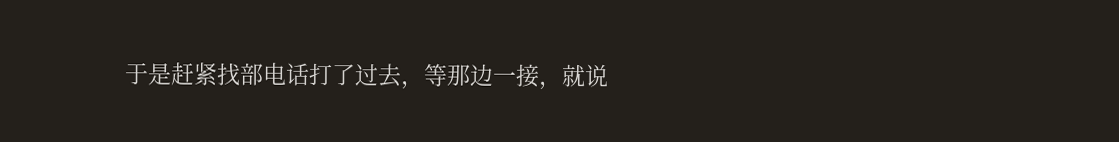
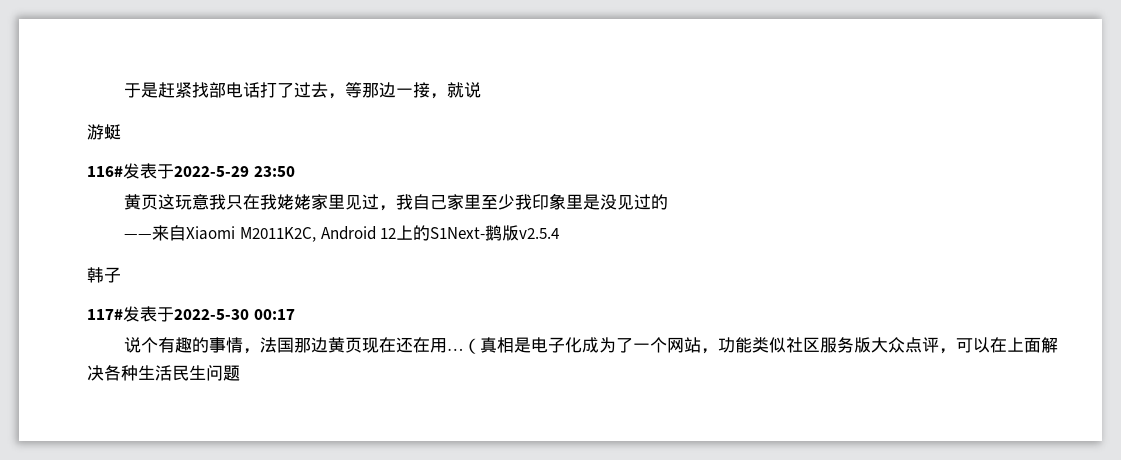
(609, 76) none -> [87,124,121,140] [87,163,295,179] [124,193,669,211] [124,225,560,242] [87,267,121,283] [87,306,295,322] [124,337,1059,354] [87,365,240,381] // 游蜓 // 116#发表于2022-5-29 23:50 // 黄页这玩意我只在我姥姥家里见过，我自己家里至少我印象里是没见过的 // ——来自Xiaomi M2011K2C, Android 12上的S1Next-鹅版v2.5.4 // 韩子 // 117#发表于2022-5-30 00:17 // 说个有趣的事情，法国那边黄页现在还在用…（真相是电子化成为了一个网站，功能类似社区服务版大众点评，可以在上面解决各种生活民生问题

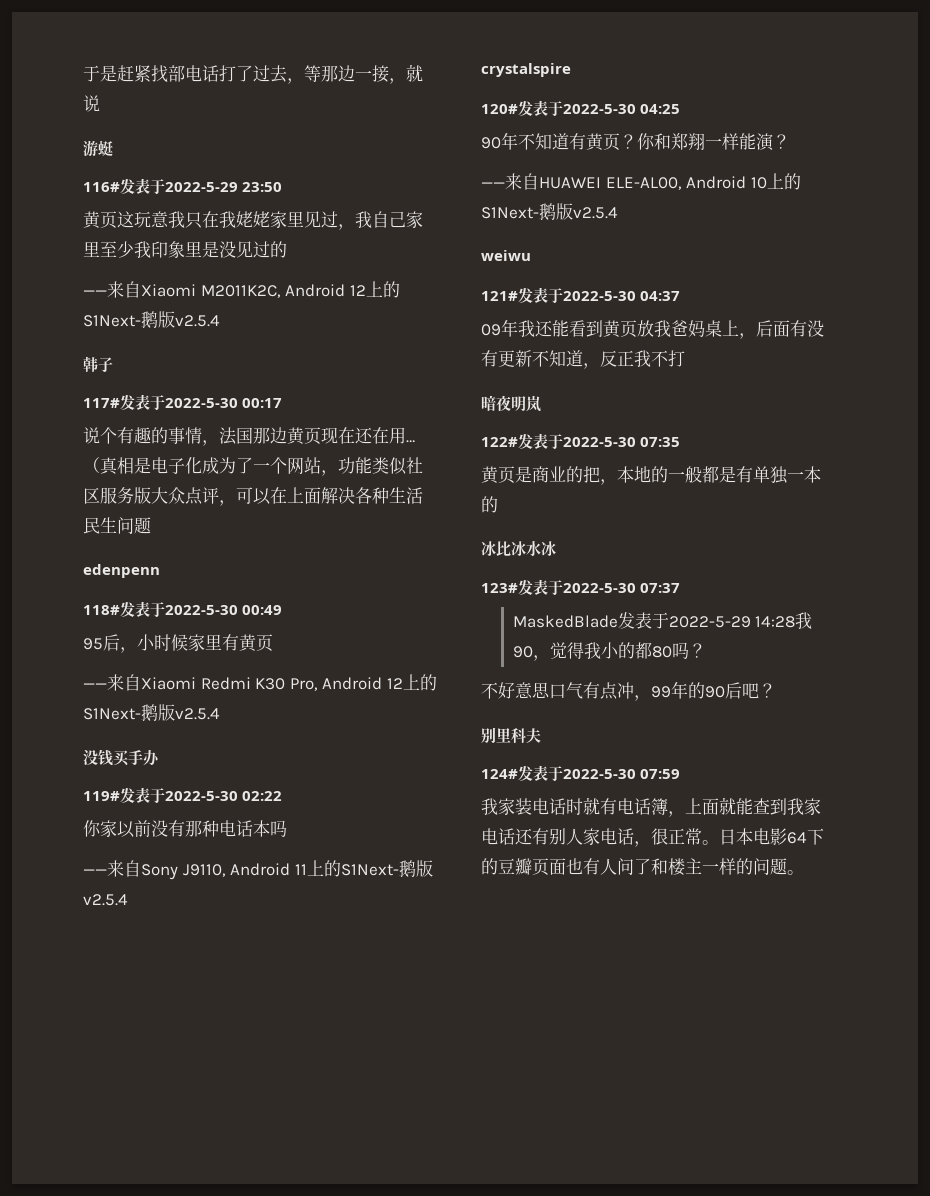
(240, 373) none -> [83,564,160,578] [83,601,283,618] [83,634,273,653] [83,674,437,691] [83,704,220,721] [83,749,160,766] [83,787,283,804] [83,820,287,838] [83,860,433,880] [83,894,128,906] [481,63,571,77] [481,100,681,117] [481,132,790,151] [481,173,801,190] [481,203,618,220] [481,250,531,261] [481,287,681,304] [481,319,824,339] [481,350,685,369] [481,395,541,412] [481,433,681,450] [481,466,821,485] [481,496,498,513] [481,541,556,556] [481,579,681,596] [512,612,813,629] [512,642,706,661] [481,681,776,701] [481,727,541,744] [481,765,681,782] [481,797,821,817] [481,828,824,847] [481,858,804,876] // edenpenn // 118#发表于2022-5-30 00:49 // 95后，小时候家里有黄页 // ——来自Xiaomi Redmi K30 Pro, Android 12上的S1Next-鹅版v2.5.4 // 没钱买手办 // 119#发表于2022-5-30 02:22 // 你家以前没有那种电话本吗 // ——来自Sony J9110, Android 11上的S1Next-鹅版v2.5.4 // crystalspire // 120#发表于2022-5-30 04:25 // 90年不知道有黄页？你和郑翔一样能演？ // ——来自HUAWEI ELE-AL00, Android 10上的S1Next-鹅版v2.5.4 // weiwu // 121#发表于2022-5-30 04:37 // 09年我还能看到黄页放我爸妈桌上，后面有没有更新不知道，反正我不打 // 暗夜明岚 // 122#发表于2022-5-30 07:35 // 黄页是商业的把，本地的一般都是有单独一本的 // 冰比冰水冰 // 123#发表于2022-5-30 07:37 // MaskedBlade发表于2022-5-29 14:28我90，觉得我小的都80吗？ // 不好意思口气有点冲，99年的90后吧？ // 别里科夫 // 124#发表于2022-5-30 07:59 // 我家装电话时就有电话簿，上面就能查到我家电话还有别人家电话，很正常。日本电影64下的豆瓣页面也有人问了和楼主一样的问题。

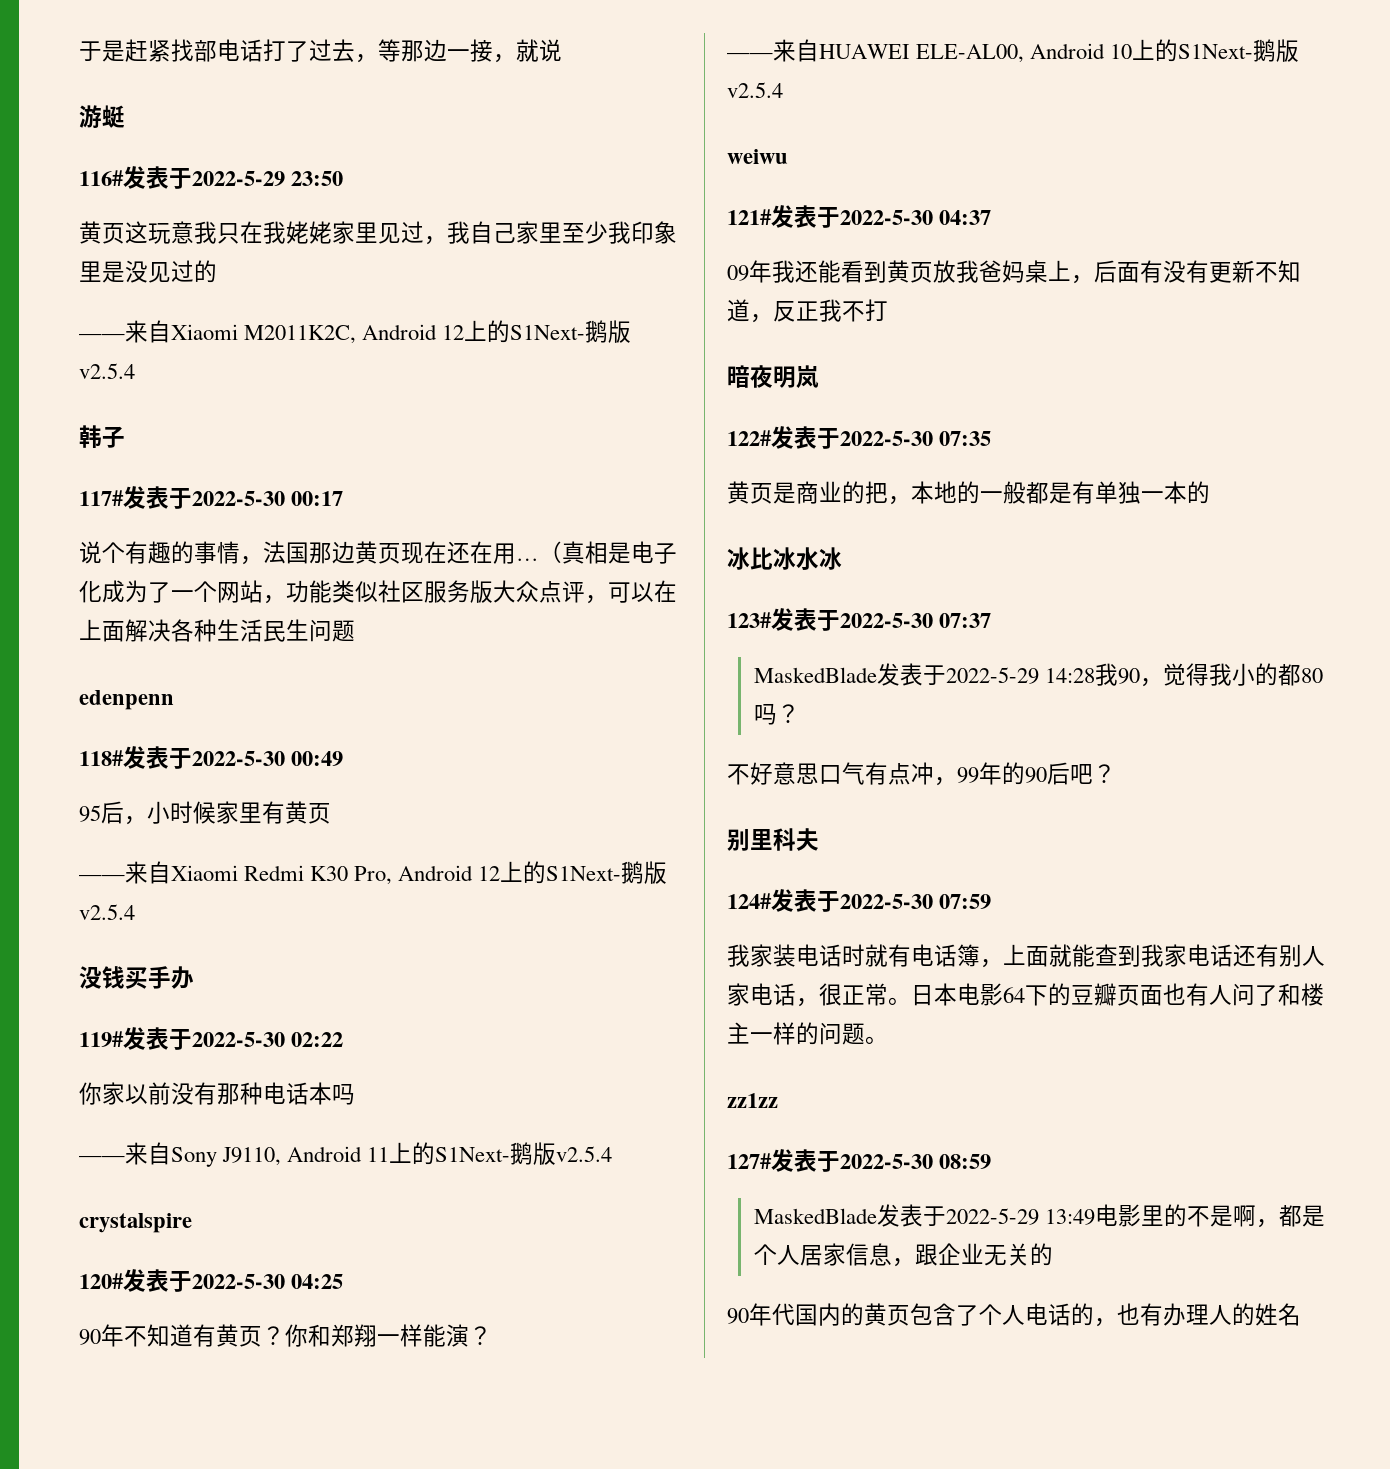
(804, 872) none -> [727,1093,778,1108] [727,1149,992,1172] [753,1204,1325,1228] [753,1243,1053,1267] [727,1303,1301,1327] // zz1zz // 127#发表于2022-5-30 08:59 // MaskedBlade发表于2022-5-29 13:49电影里的不是啊，都是个人居家信息，跟企业无关的 // 90年代国内的黄页包含了个人电话的，也有办理人的姓名

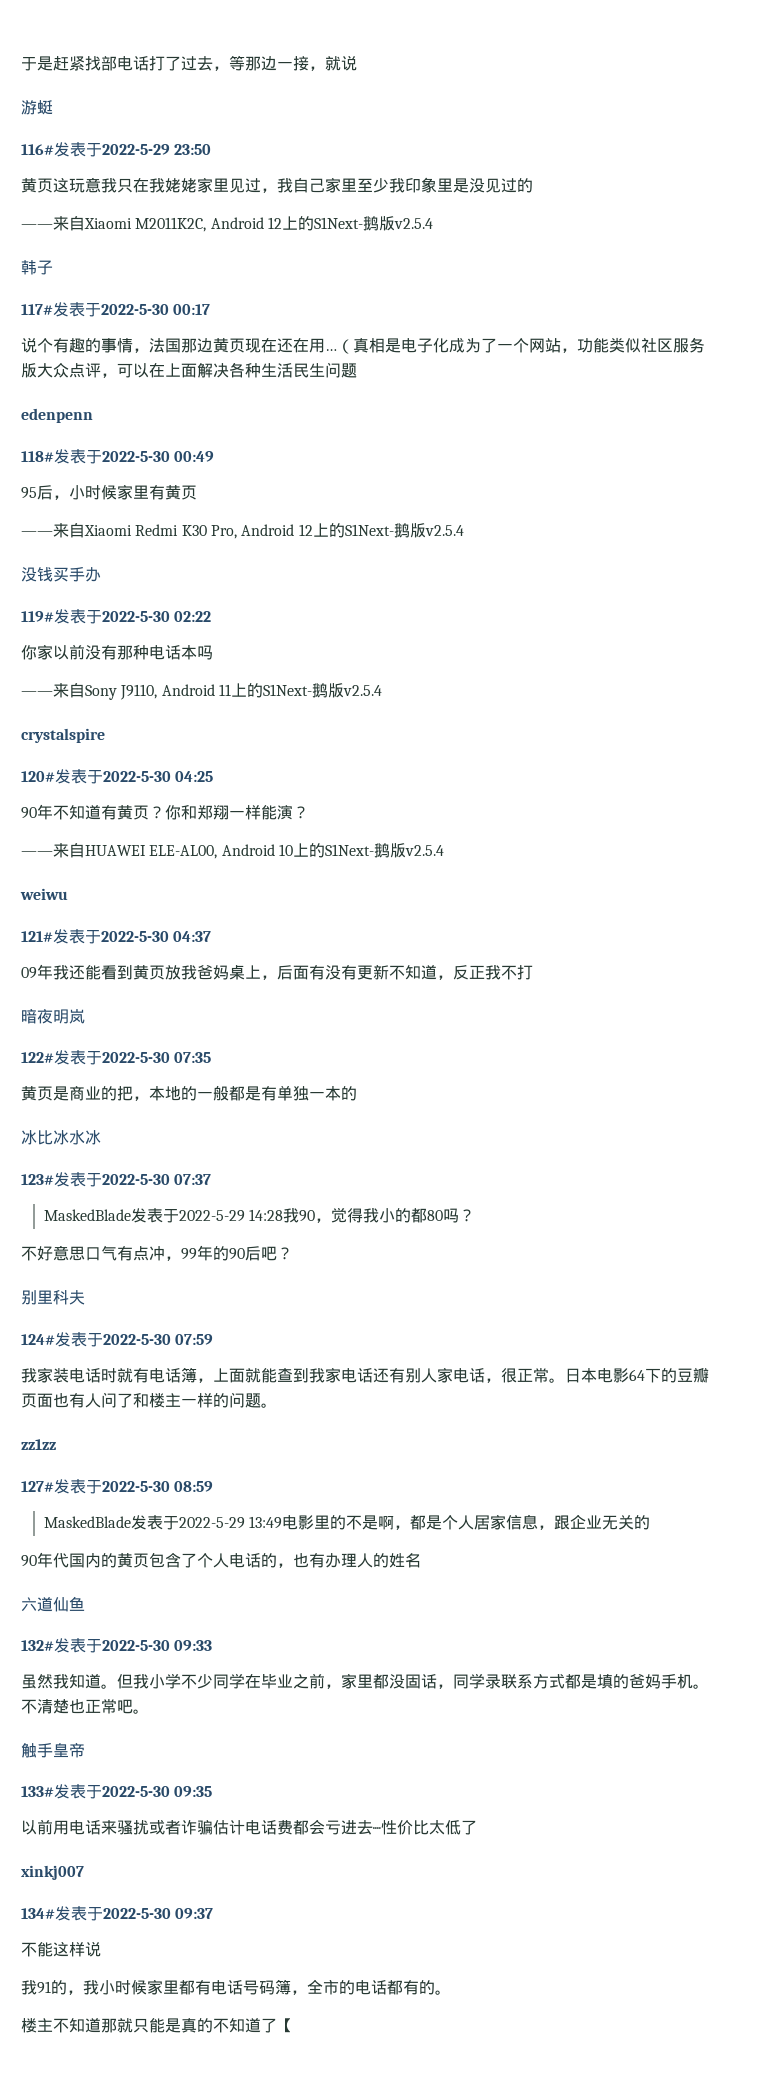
(1301, 1314) none -> [21,1596,85,1612] [21,1638,213,1653] [21,1673,709,1689] [21,1699,149,1714] [21,1742,85,1758] [21,1784,213,1799] [21,1819,477,1835] [21,1865,84,1880] [21,1906,214,1921] [21,1941,101,1957] [21,1979,451,1995] [21,2018,293,2033] // 六道仙鱼 // 132#发表于2022-5-30 09:33 // 虽然我知道。但我小学不少同学在毕业之前，家里都没固话，同学录联系方式都是填的爸妈手机。不清楚也正常吧。 // 触手皇帝 // 133#发表于2022-5-30 09:35 // 以前用电话来骚扰或者诈骗估计电话费都会亏进去····性价比太低了 // xinkj007 // 134#发表于2022-5-30 09:37 // 不能这样说 // 我91的，我小时候家里都有电话号码簿，全市的电话都有的。 // 楼主不知道那就只能是真的不知道了【

